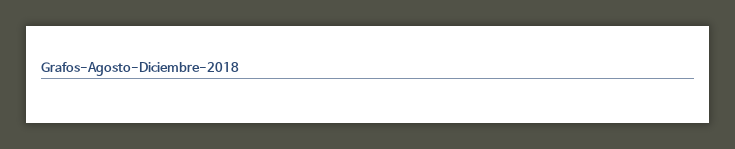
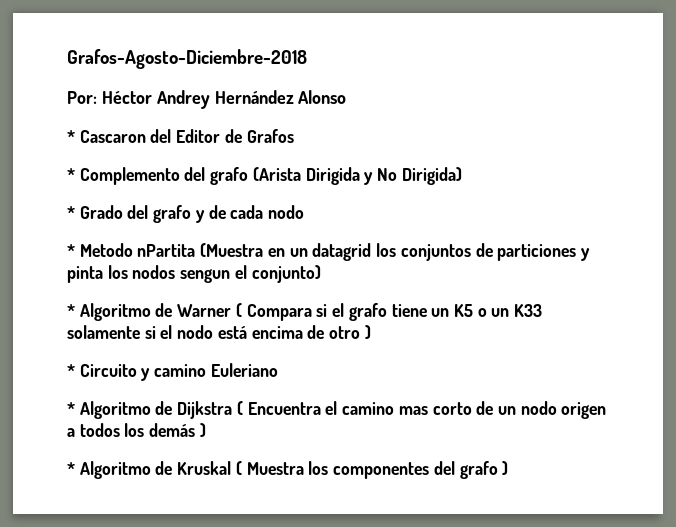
(239, 69) none -> [67,90,347,109] [67,129,294,143] [67,167,462,185] [67,205,305,223] [67,243,590,261] [67,265,321,283] [67,303,543,321] [67,325,371,339] [67,363,278,381] [67,401,607,419] [67,423,206,437] [67,461,509,479] // Por: Héctor Andrey Hernández Alonso // * Cascaron del Editor de Grafos // * Complemento del grafo (Arista Dirigida y No Dirigida) // * Grado del grafo y de cada nodo // * Metodo nPartita (Muestra en un datagrid los conjuntos de particiones y pinta los nodos sengun el conjunto) // * Algoritmo de Warner ( Compara si el grafo tiene un K5 o un K33 solamente si el nodo está encima de otro ) // * Circuito y camino Euleriano // * Algoritmo de Dijkstra ( Encuentra el camino mas corto de un nodo origen a todos los demás ) // * Algoritmo de Kruskal ( Muestra los componentes del grafo )

